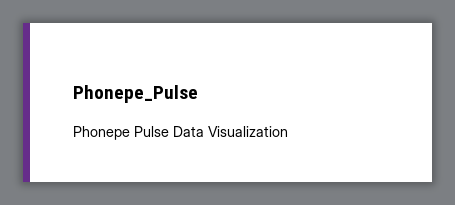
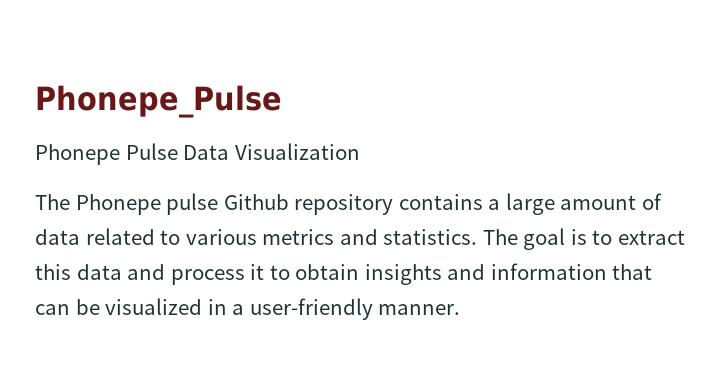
(288, 131) none -> [35,193,662,215] [35,228,685,250] [35,263,653,285] [35,298,461,320] // The Phonepe pulse Github repository contains a large amount of data related to various metrics and statistics. The goal is to extract this data and process it to obtain insights and information that can be visualized in a user-friendly manner.

